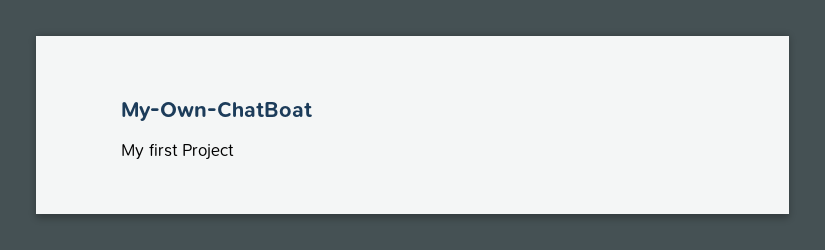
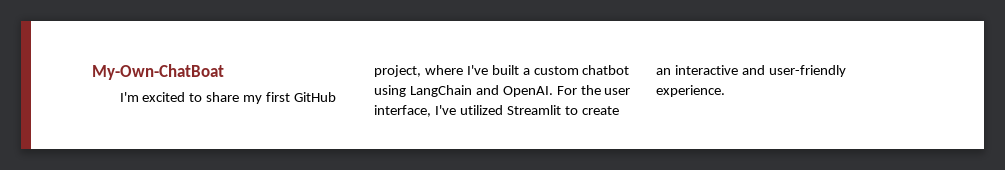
[121,143,235,160] My first Project -> [119,92,337,104] [374,65,630,77] [374,85,631,97] [374,105,619,117] [656,65,846,77] [656,85,725,97] I'm excited to share my first GitHub project, where I've built a custom chatbot using LangChain and OpenAI. For the user interface, I've utilized Streamlit to create an interactive and user-friendly experience.

